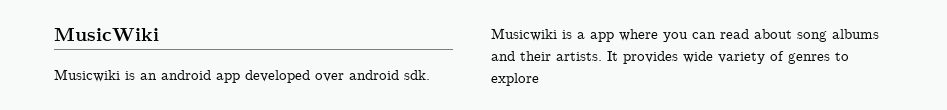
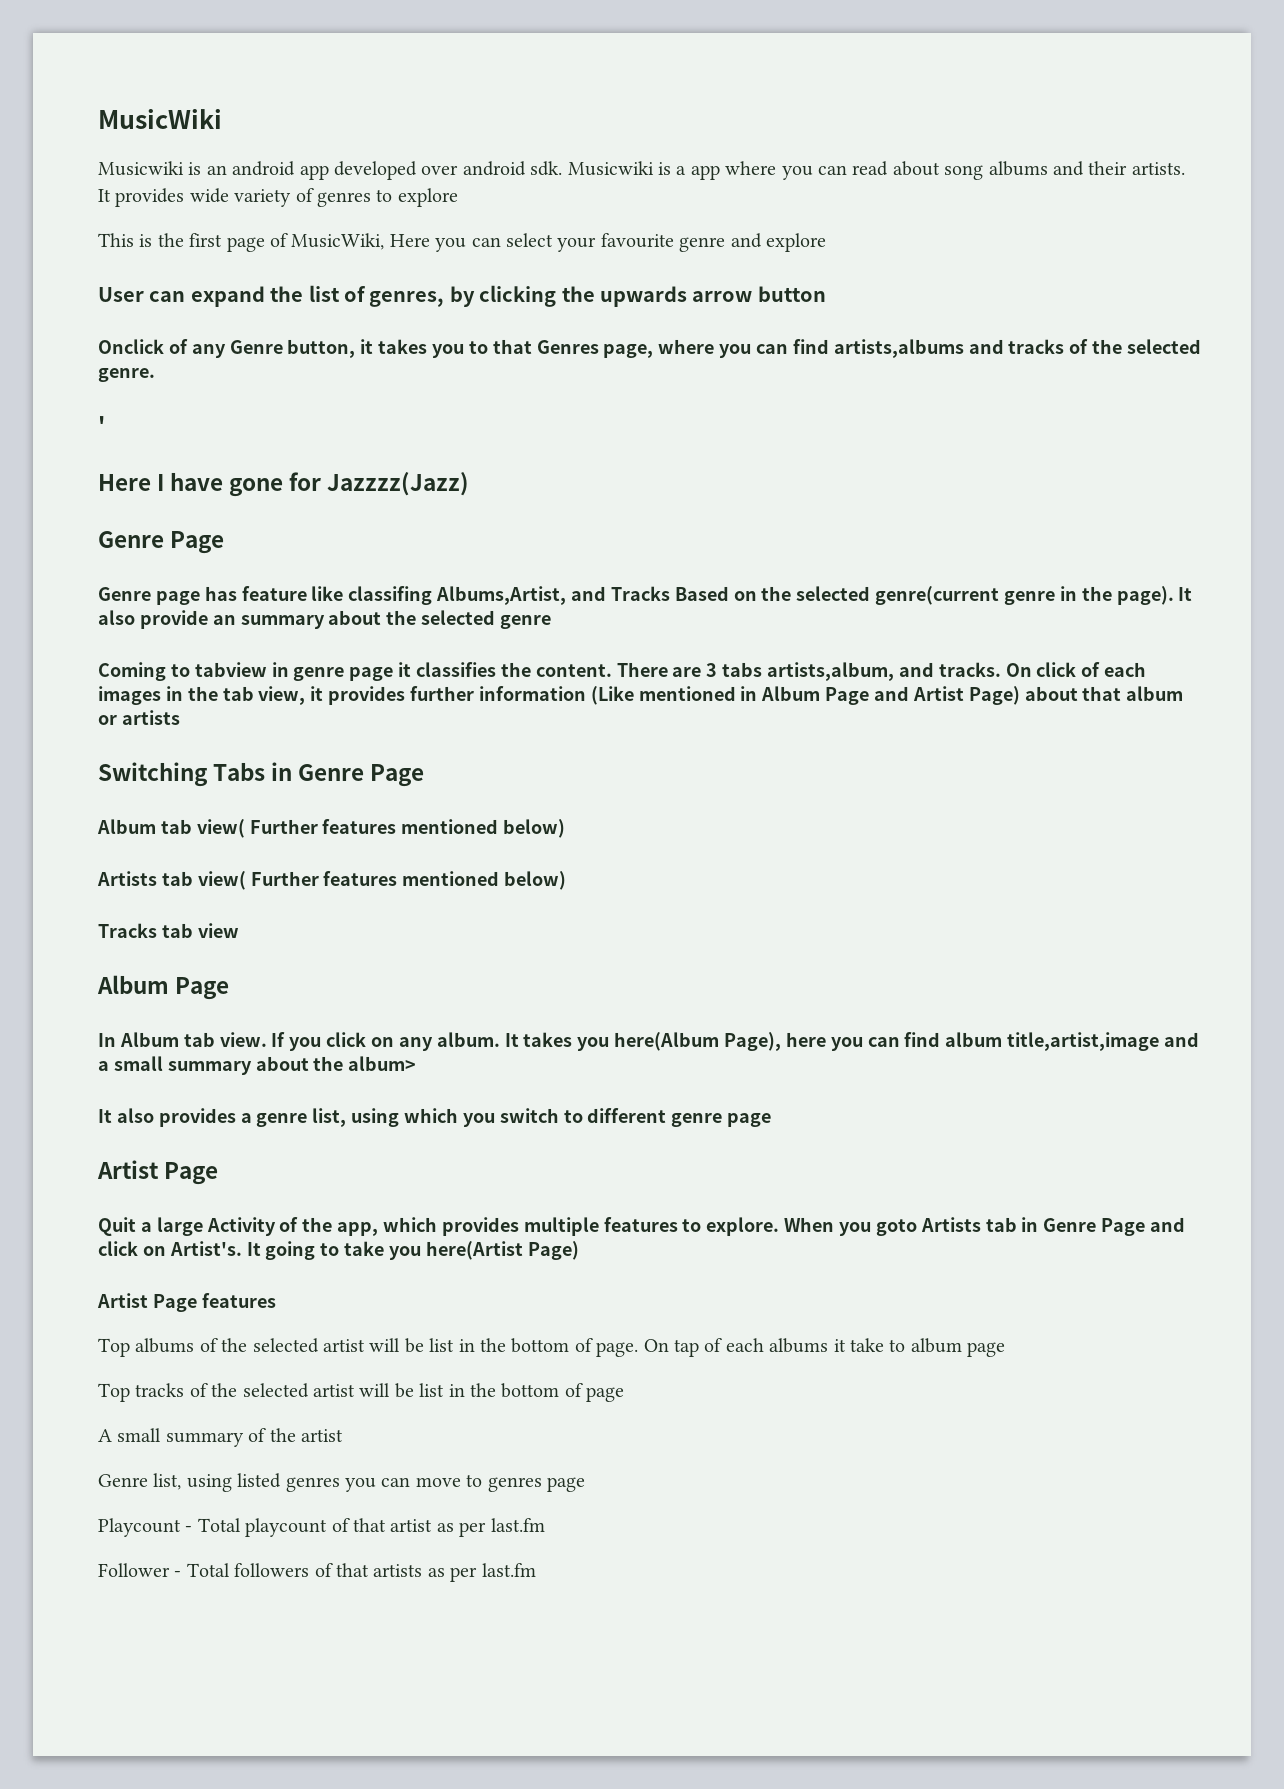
(539, 79) none -> [98,233,826,252] [98,285,826,307] [98,339,1202,358] [98,368,155,382] [98,416,105,434] [98,472,470,497] [98,531,225,554] [98,586,1193,605] [98,610,552,629] [98,662,1147,681] [98,686,1184,705] [98,710,180,725] [98,762,425,787] [97,819,566,838] [97,871,567,890] [98,923,239,938] [97,975,230,1000] [98,1032,1200,1051] [98,1056,417,1075] [98,1108,772,1127] [97,1160,219,1185] [98,1217,1186,1236] [98,1241,579,1260] [97,1293,276,1312] [98,1338,1006,1357] [98,1383,625,1402] [98,1428,343,1447] [98,1473,585,1492] [98,1518,545,1537] [98,1563,536,1582] // This is the first page of MusicWiki, Here you can select your favourite genre and explore // User can expand the list of genres, by clicking the upwards arrow button // Onclick of any Genre button, it takes you to that Genres page, where you can find artists,albums and tracks of the selected genre. // ' // Here I have gone for Jazzzz(Jazz) // Genre Page // Genre page has feature like classifing Albums,Artist, and Tracks Based on the selected genre(current genre in the page). It also provide an summary about the selected genre // Coming to tabview in genre page it classifies the content. There are 3 tabs artists,album, and tracks. On click of each images in the tab view, it provides further information (Like mentioned in Album Page and Artist Page) about that album or artists // Switching Tabs in Genre Page // Album tab view( Further features mentioned below) // Artists tab view( Further features mentioned below) // Tracks tab view // Album Page // In Album tab view. If you click on any album. It takes you here(Album Page), here you can find album title,artist,image and a small summary about the album> // It also provides a genre list, using which you switch to different genre page // Artist Page // Quit a large Activity of the app, which provides multiple features to explore. When you goto Artists tab in Genre Page and click on Artist's. It going to take you here(Artist Page) // Artist Page features // Top albums of the selected artist will be list in the bottom of page. On tap of each albums it take to album page // Top tracks of the selected artist will be list in the bottom of page // A small summary of the artist // Genre list, using listed genres you can move to genres page // Playcount - Total playcount of that artist as per last.fm // Follower - Total followers of that artists as per last.fm

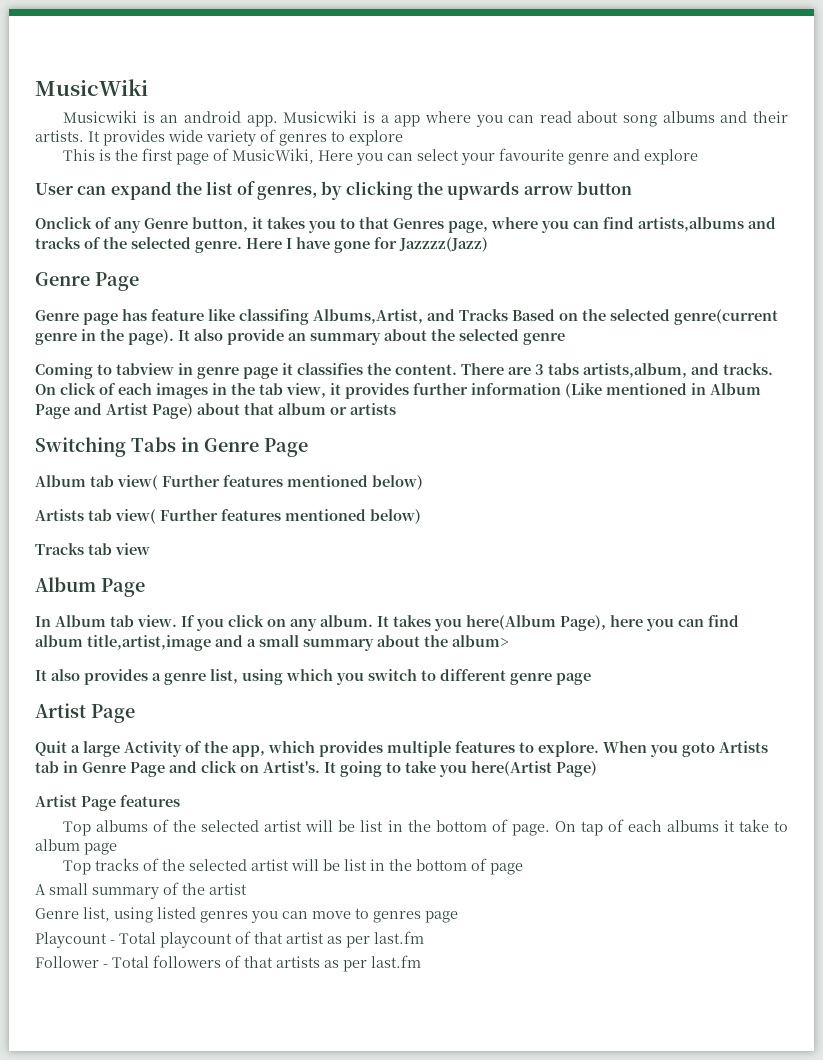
[299,161,563,180] app developed over android sdk. -> [246,115,278,127] app.
[98,416,105,434] // ' // -> (242, 247) none

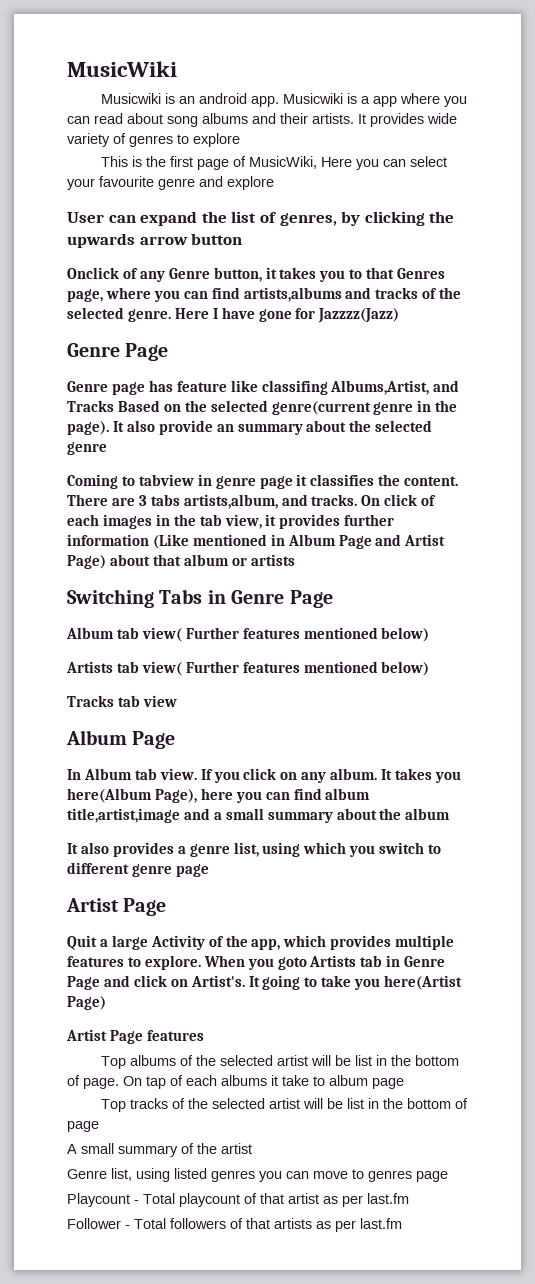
[452,635,509,647] album> -> [405,808,451,820] album

